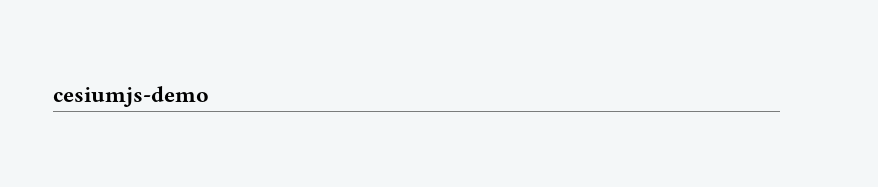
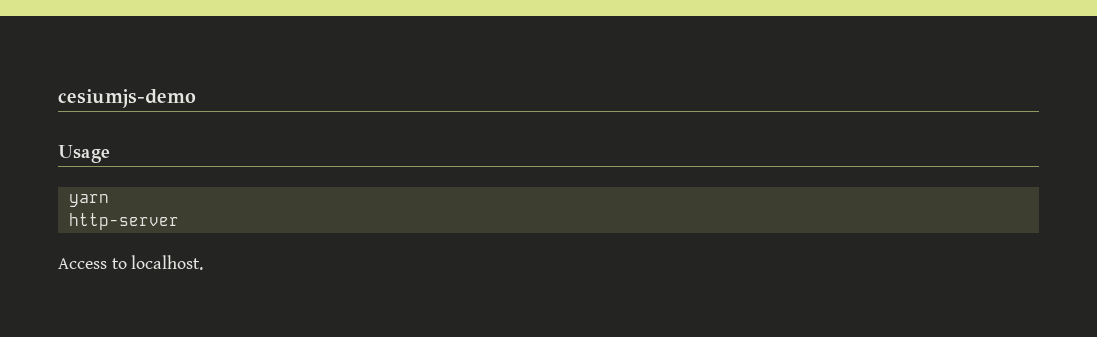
(209, 96) none -> [58,145,110,163] [68,194,109,207] [68,213,179,230] [58,255,204,270] // Usage // yarn // http-server // Access to localhost.

